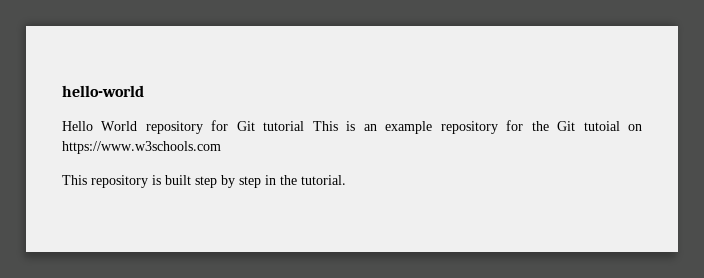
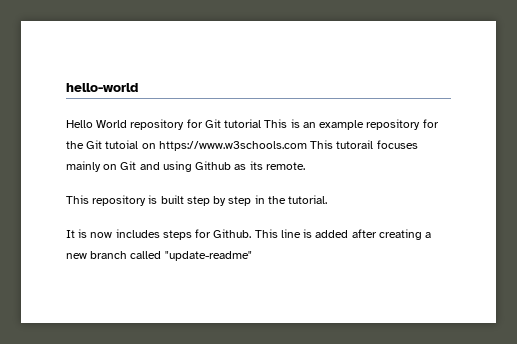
(221, 147) none -> [310,140,418,149] [66,161,305,172] This tutorail focuses mainly on Git and using Github as its remote.
(346, 180) none -> [66,229,432,240] [66,251,252,261] // It is now includes steps for Github. This line is added after creating a new branch called "update-readme"

